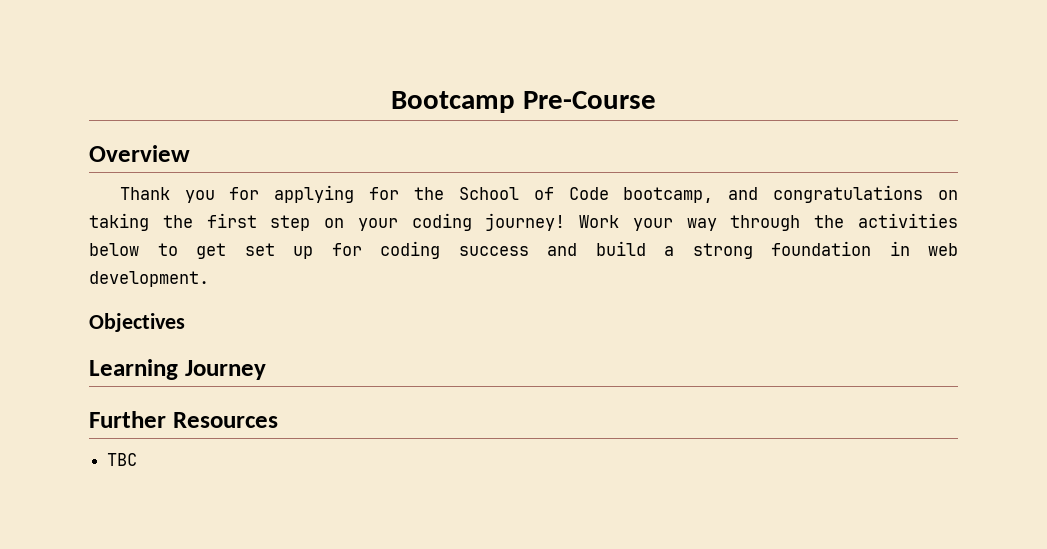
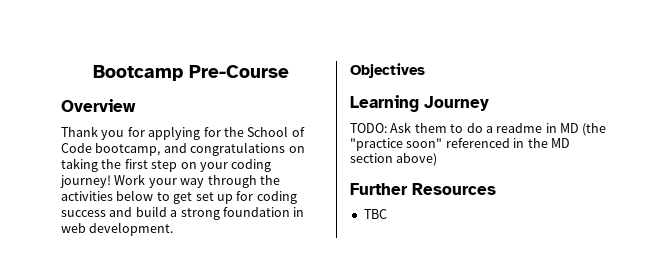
(266, 370) none -> [350,122,607,136] [350,138,570,151] [350,153,438,166] // TODO: Ask them to do a readme in MD (the "practice soon" referenced in the MD section above)

